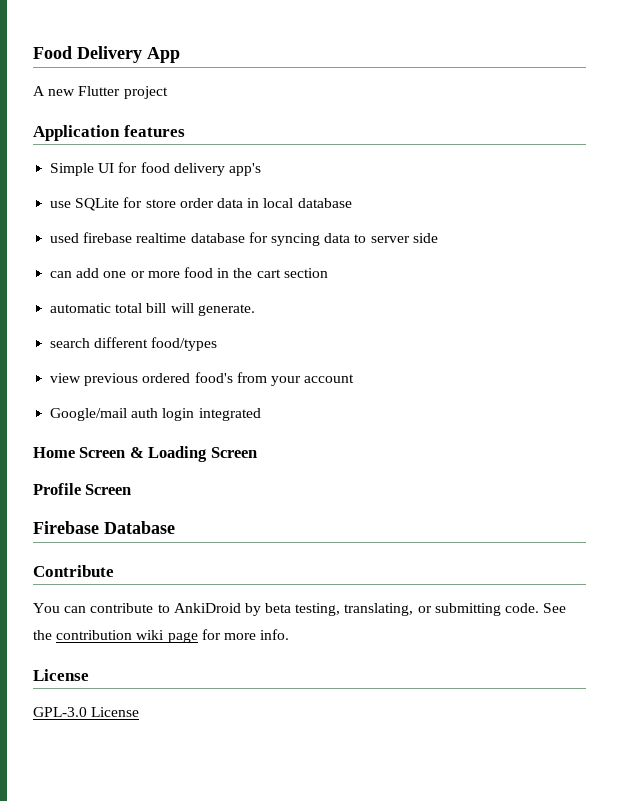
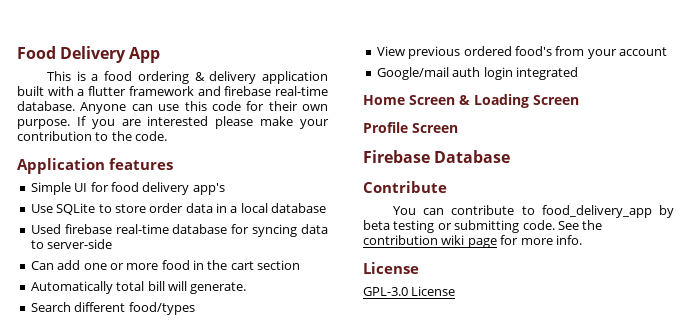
[33,86,168,99] A new Flutter project -> [47,71,328,84] [17,86,328,96] [17,101,328,114] [17,116,329,129] [17,131,168,141] This is a food ordering & delivery application built with a flutter framework and firebase real-time database. Anyone can use this code for their own purpose. If you are interested please make your contribution to the code.
[50,197,143,211] use SQLite for -> [30,203,112,215] Use SQLite to
(260, 203) none -> [230,206,238,213] a
[50,232,187,243] used firebase realtime -> [30,224,169,234] Used firebase real-time
[370,233,438,243] [50,271,73,278] server side // can -> [47,239,113,249] [30,261,54,270] server-side // Can
[50,303,112,313] automatic -> [30,281,113,294] Automatically
[50,338,91,348] search -> [30,302,71,312] Search
[50,373,82,383] view -> [376,46,405,56] View
[173,603,241,613] AnkiDroid -> [541,205,652,218] food_delivery_app
[295,603,414,616] testing, translating, -> [393,220,435,233] testing

